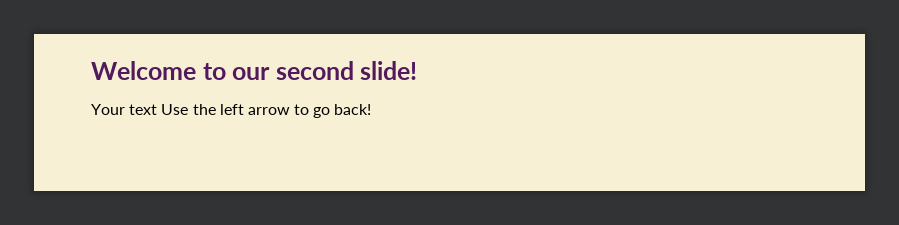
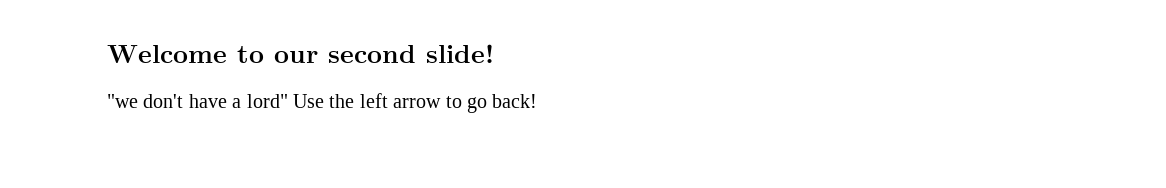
[91,104,158,115] Your text -> [107,94,288,108] "we don't have a lord"

